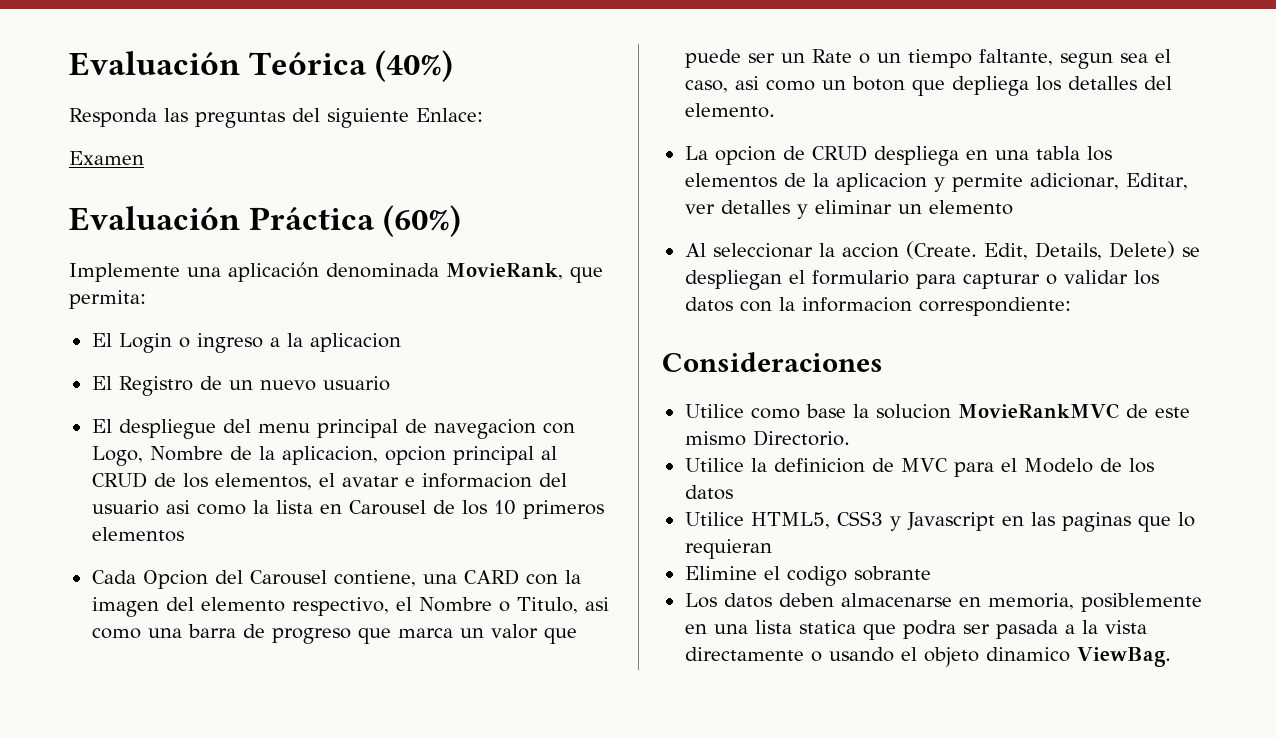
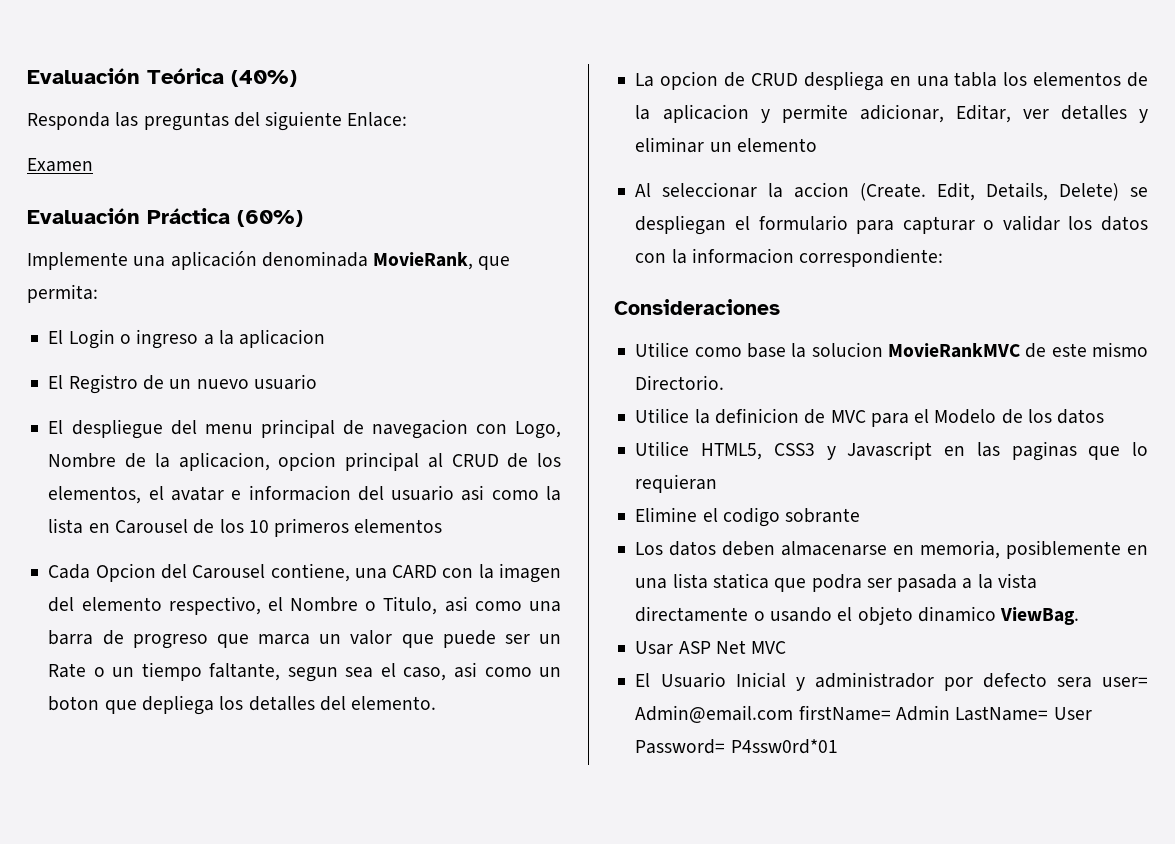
(1171, 657) none -> [635,640,787,655] [635,672,1148,691] [635,705,1092,723] [635,739,838,754] // Usar ASP Net MVC // El Usuario Inicial y administrador por defecto sera user= Admin@email.com firstName= Admin LastName= User Password= P4ssw0rd*01

